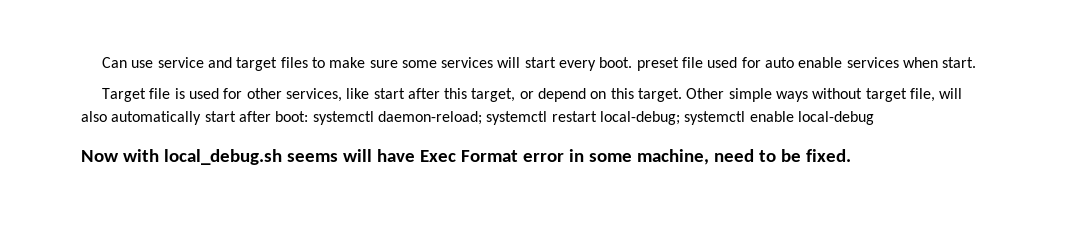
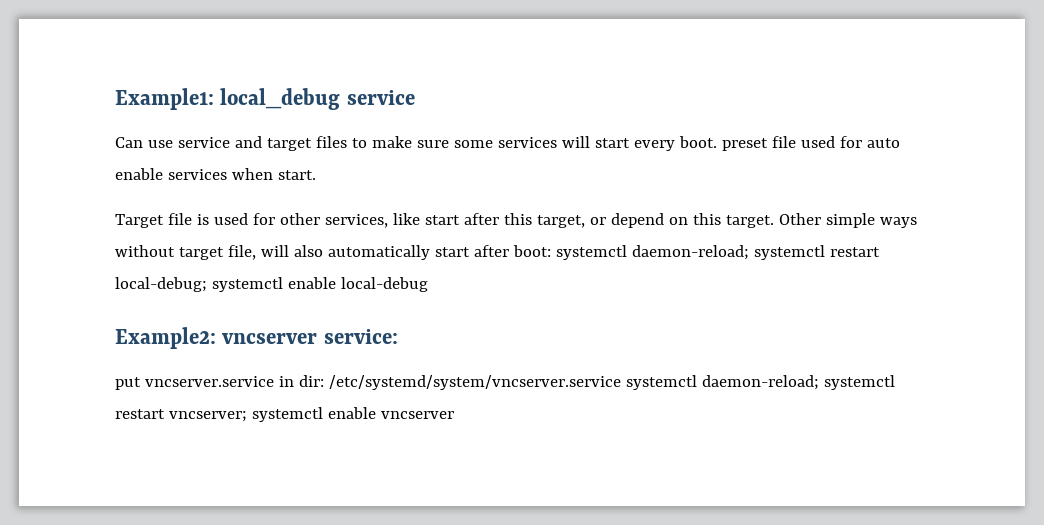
(101, 62) none -> [115,88,415,110] Example1: local_debug service //
[81,149,851,165] Now with local_debug.sh seems will have Exec Format error in some machine, need to be fixed. -> [115,327,398,349] [115,375,895,390] [115,407,454,422] Example2: vncserver service: // put vncserver.service in dir: /etc/systemd/system/vncserver.service systemctl daemon-reload; systemctl restart vncserver; systemctl enable vncserver

